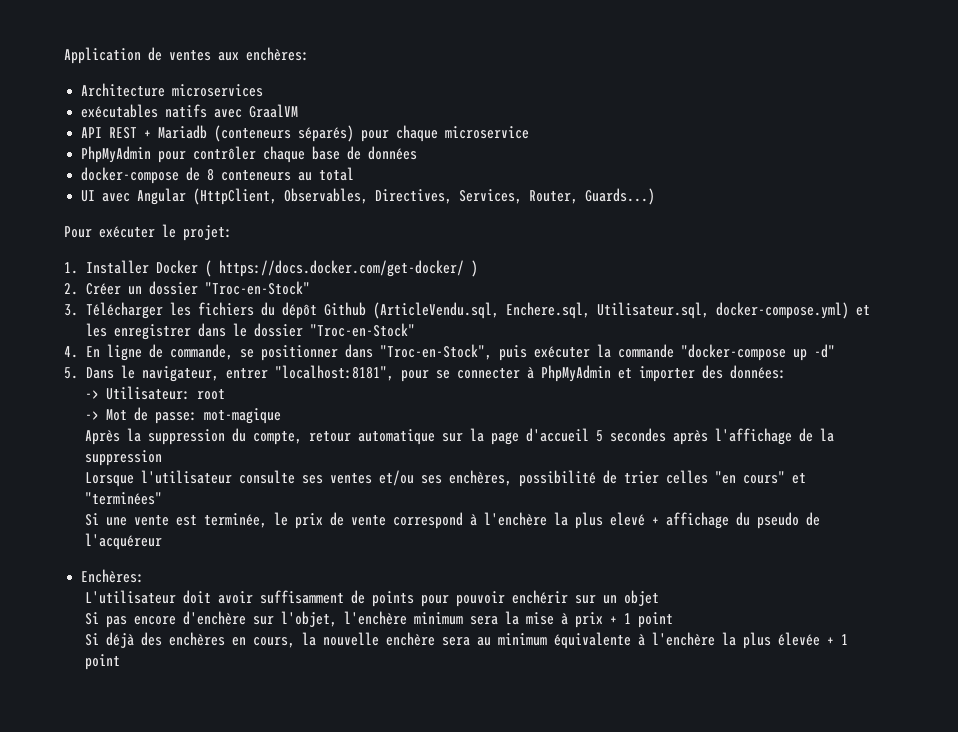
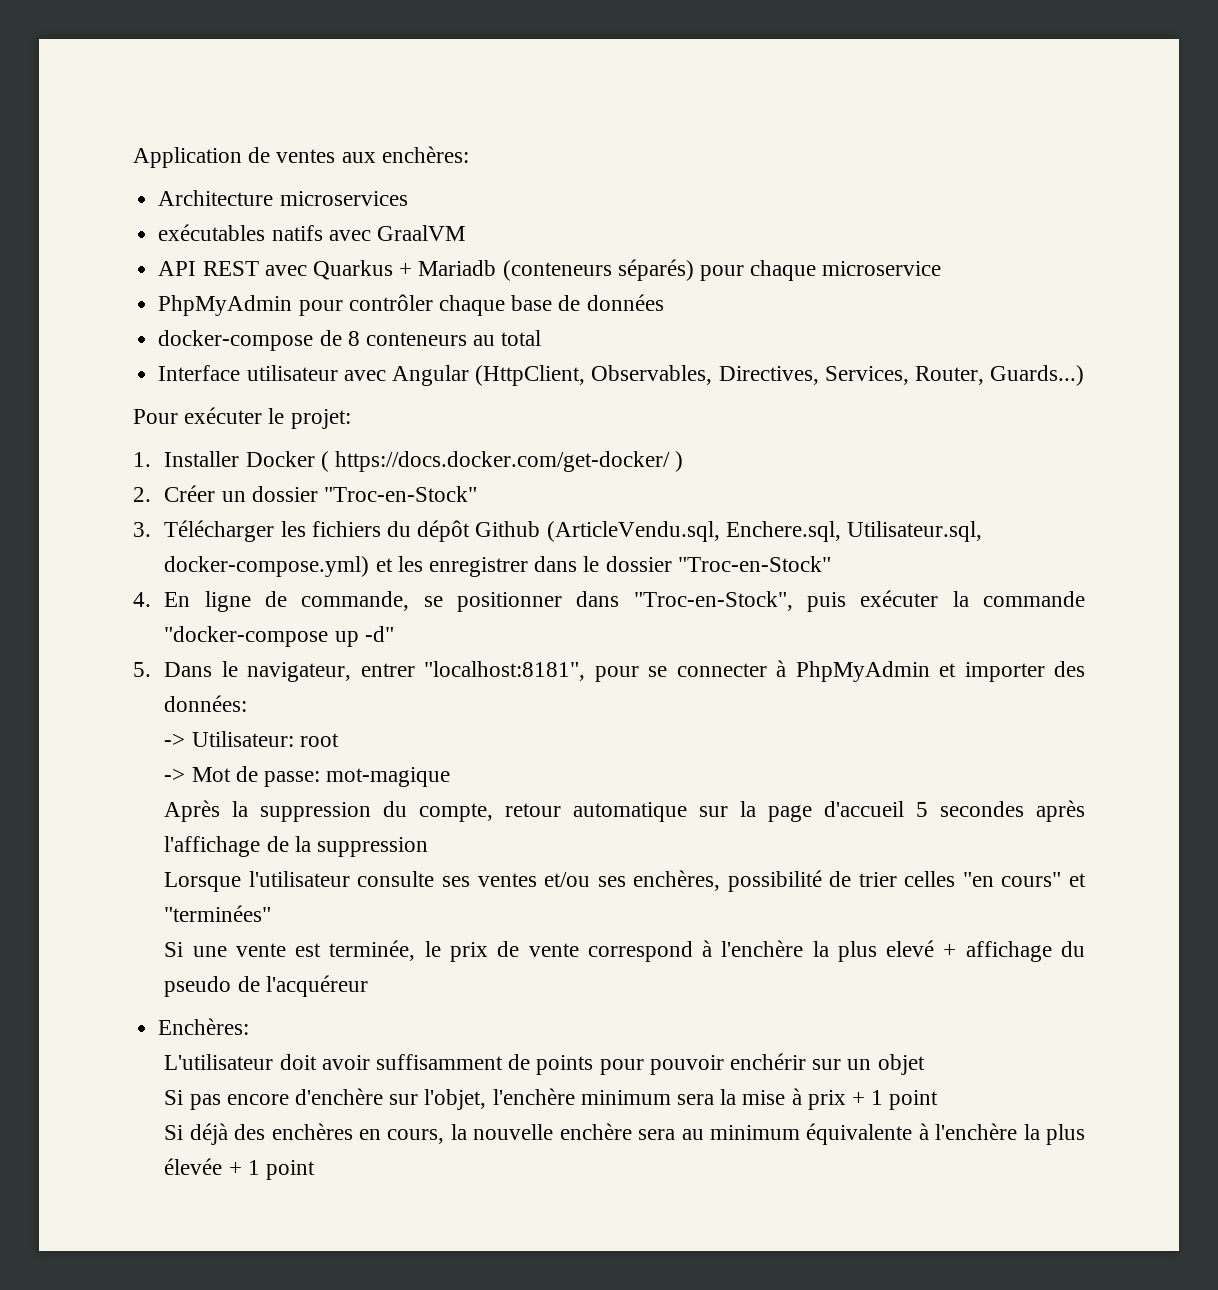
(138, 133) none -> [264,260,393,280] avec Quarkus
[81,190,96,202] UI -> [158,365,338,381] Interface utilisateur

